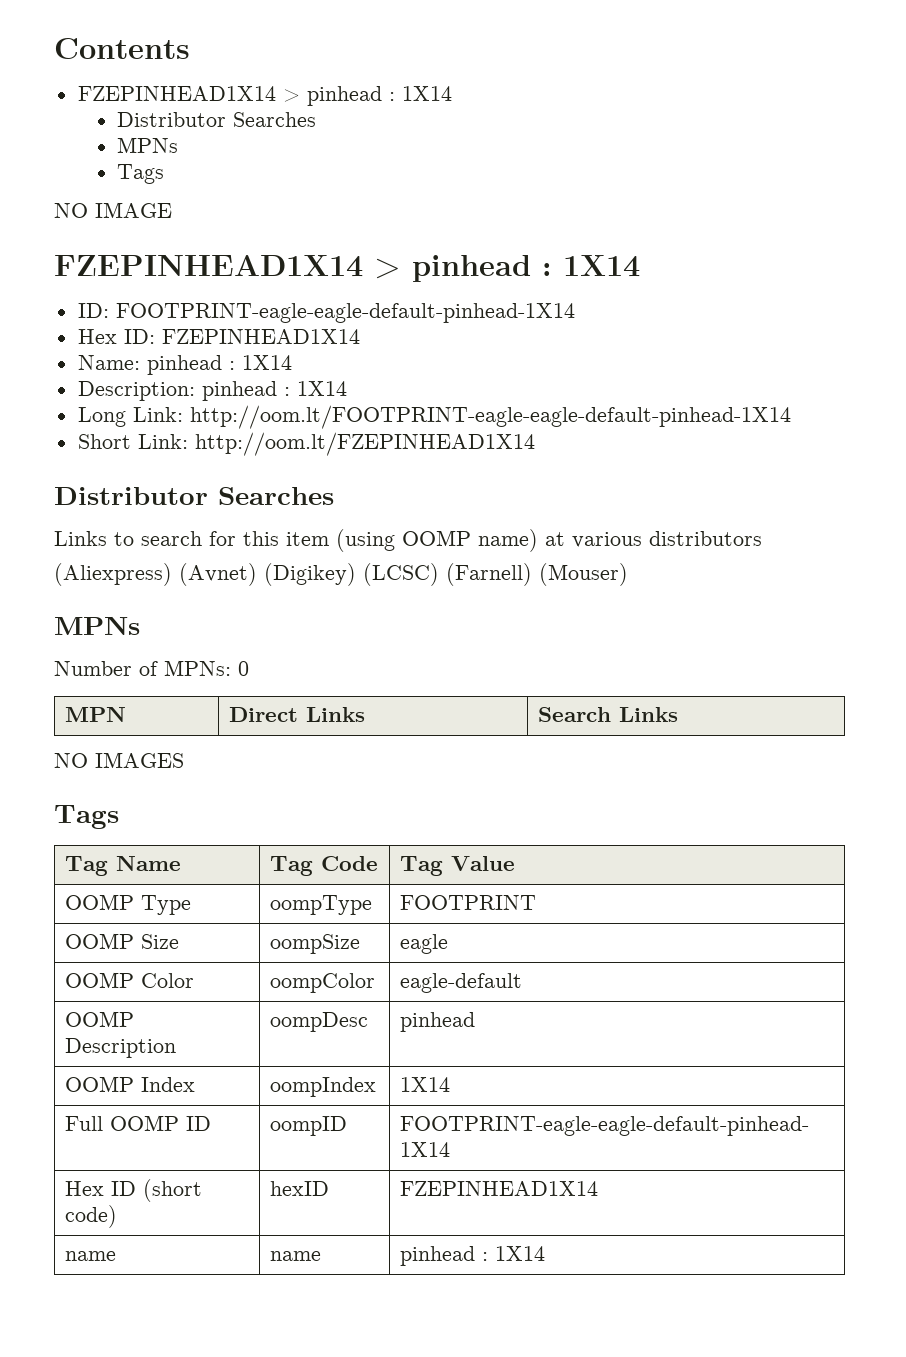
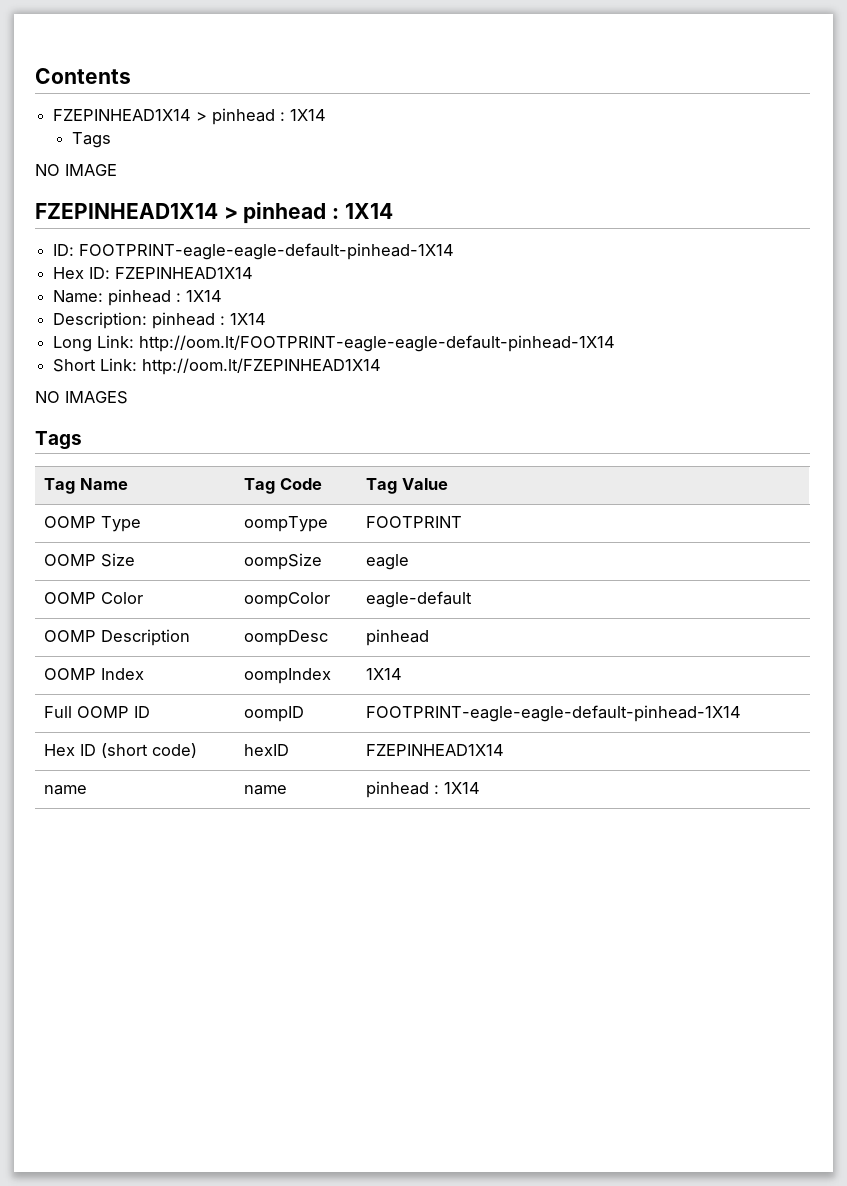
[116,112,316,127] [116,137,178,153] // Distributor Searches // MPNs -> (327, 115) none
[54,487,334,505] [54,529,762,552] [54,563,628,586] [54,616,140,635] [54,660,249,676] [65,707,127,722] [229,707,366,722] [538,707,679,722] // Distributor Searches // Links to search for this item (using OOMP name) at various distributors // (Aliexpress) (Avnet) (Digikey) (LCSC) (Farnell) (Mouser) // MPNs // Number of MPNs: 0 // MPN | Direct Links | Search Links -> (382, 366) none

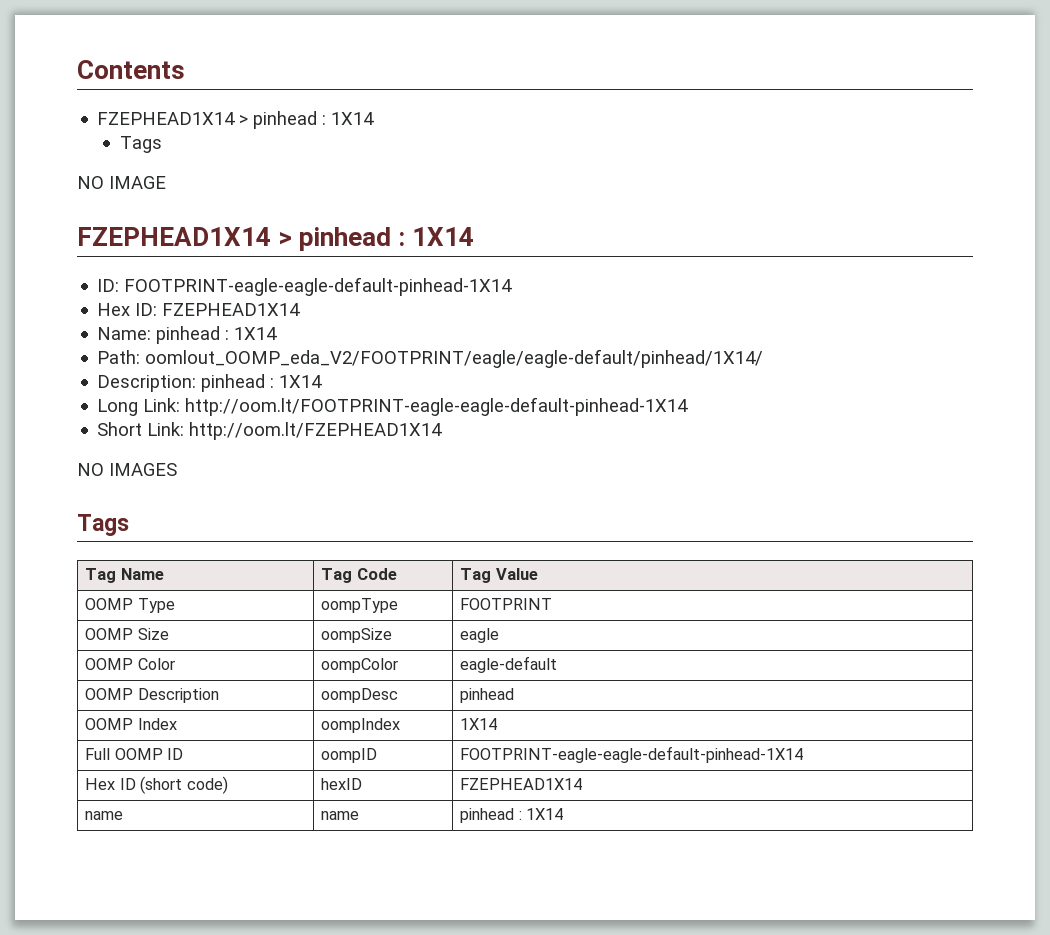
[53,109,192,121] FZEPINHEAD1X14 -> [97,112,236,125] FZEPHEAD1X14
[35,203,218,219] FZEPINHEAD1X14 -> [77,227,271,246] FZEPHEAD1X14
[115,267,254,279] FZEPINHEAD1X14 -> [162,303,301,316] FZEPHEAD1X14
(223, 296) none -> [97,349,764,368] // Path: oomlout_OOMP_eda_V2/FOOTPRINT/eagle/eagle-default/pinhead/1X14/
[142,358,382,375] http://oom.lt/FZEPINHEAD1X14 -> [189,422,443,440] http://oom.lt/FZEPHEAD1X14
[366,744,505,756] FZEPINHEAD1X14 -> [460,778,583,790] FZEPHEAD1X14

